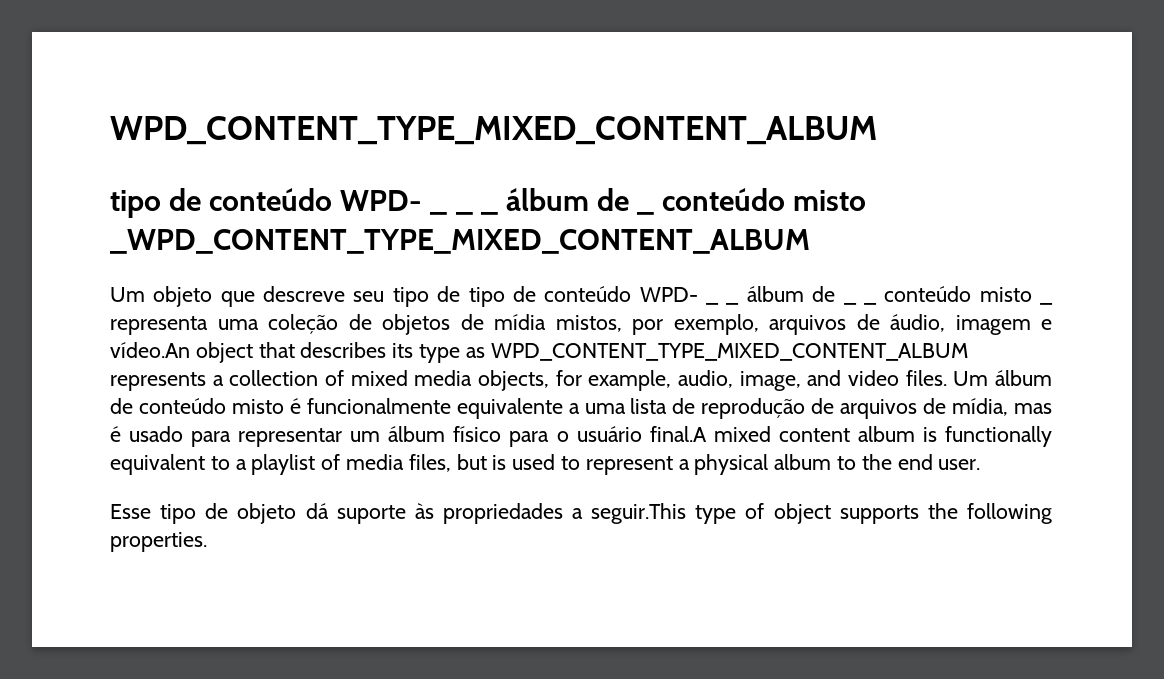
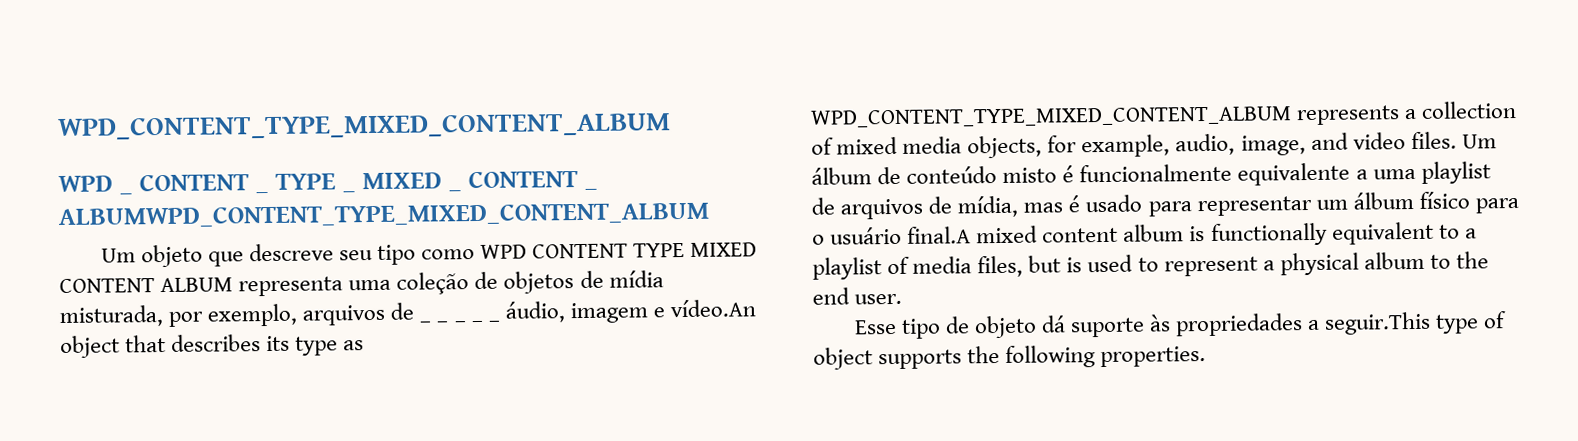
[110,188,423,218] [429,211,498,215] [505,188,629,211] [635,211,654,215] [662,188,867,211] [109,229,810,254] tipo de conteúdo WPD- _ _ _ álbum de _ conteúdo misto _WPD_CONTENT_TYPE_MIXED_CONTENT_ALBUM -> [58,170,599,195] [58,201,710,229] WPD _ CONTENT _ TYPE _ MIXED _ CONTENT _ ALBUMWPD_CONTENT_TYPE_MIXED_CONTENT_ALBUM
[437,286,698,307] [706,302,740,305] [746,286,836,302] [843,302,877,305] [884,286,1032,302] [1039,302,1053,305] de tipo de conteúdo WPD- _ _ álbum de _ _ conteúdo misto _ -> [421,242,758,260] [59,277,234,294] como WPD CONTENT TYPE MIXED CONTENT ALBUM
[555,315,622,332] mistos, -> [59,305,163,328] misturada,
(880, 322) none -> [419,318,500,323] _ _ _ _ _
[630,398,806,419] lista de reprodução -> [1420,161,1491,184] playlist

